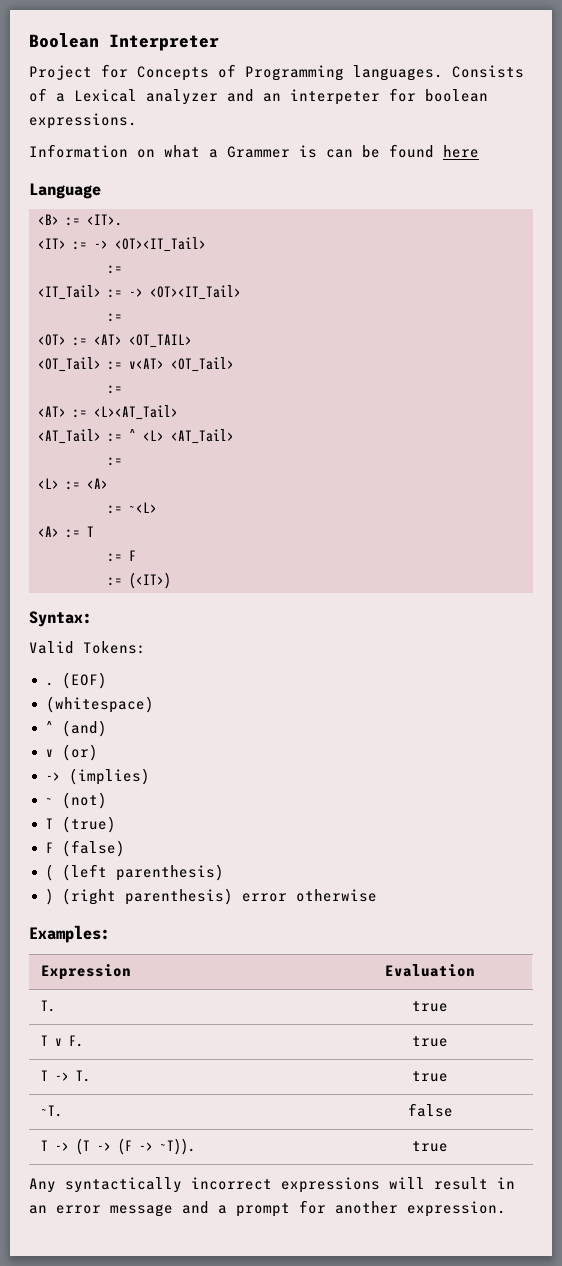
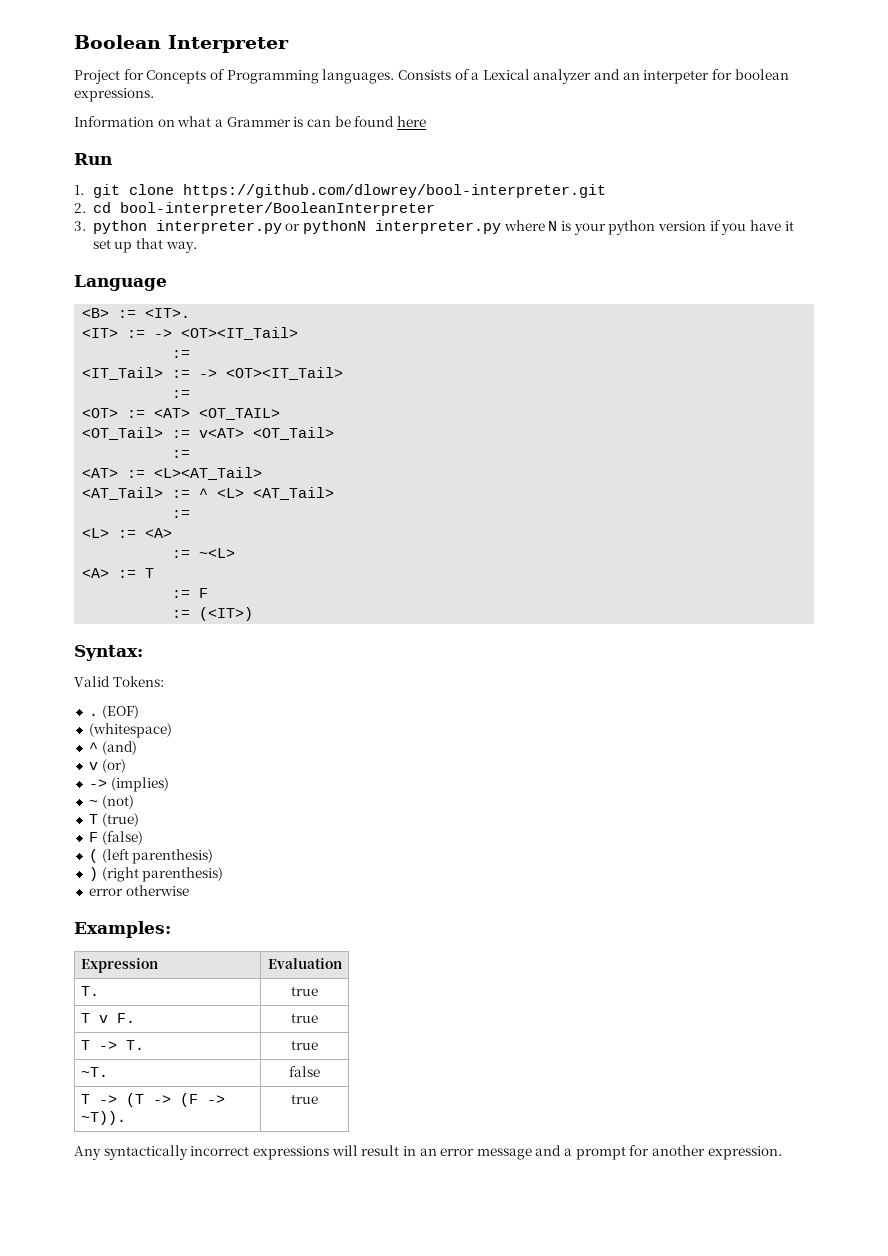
(479, 151) none -> [74,153,112,165] [74,184,606,198] [74,202,435,216] [74,220,794,235] [92,238,197,253] // Run // 1. git clone https://github.com/dlowrey/bool-interpreter.git // 2. cd bool-interpreter/BooleanInterpreter // 3. python interpreter.py or pythonN interpreter.py where N is your python version if you have it set up that way.
(233, 896) none -> (224, 874) //

